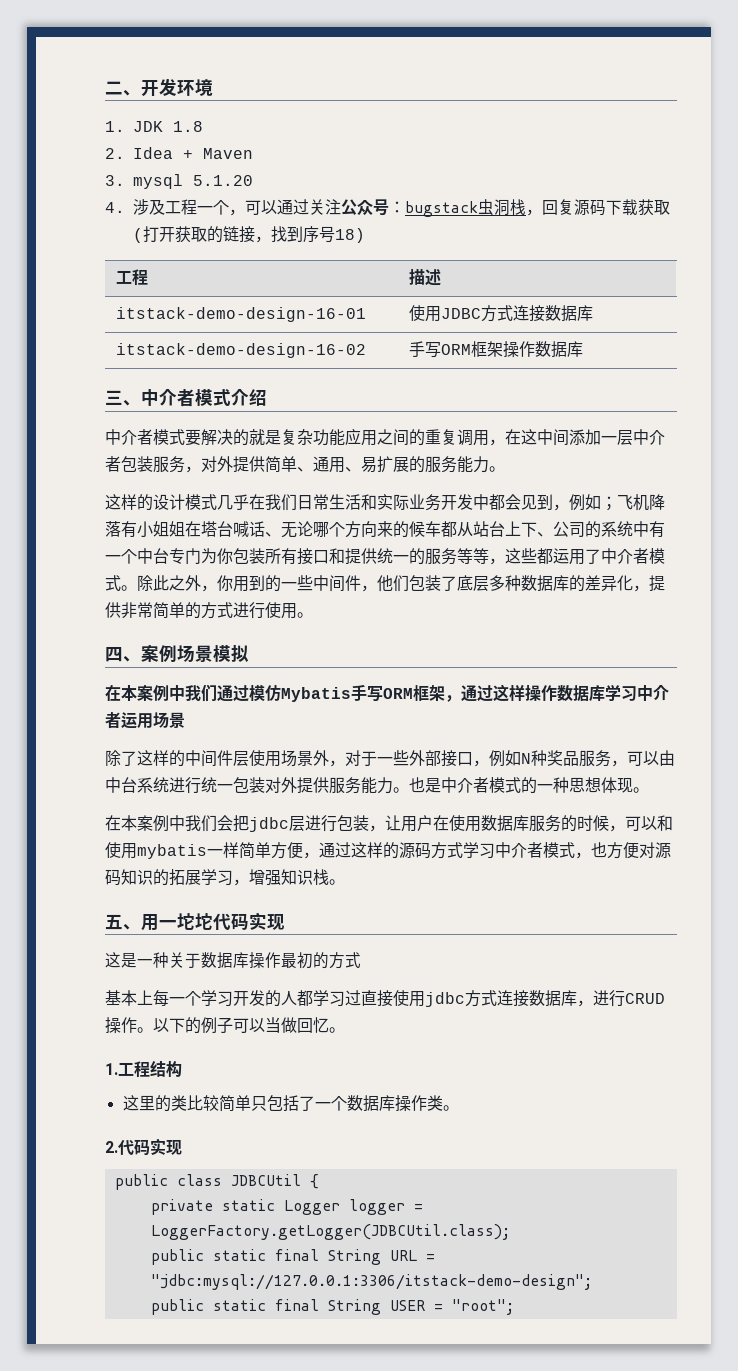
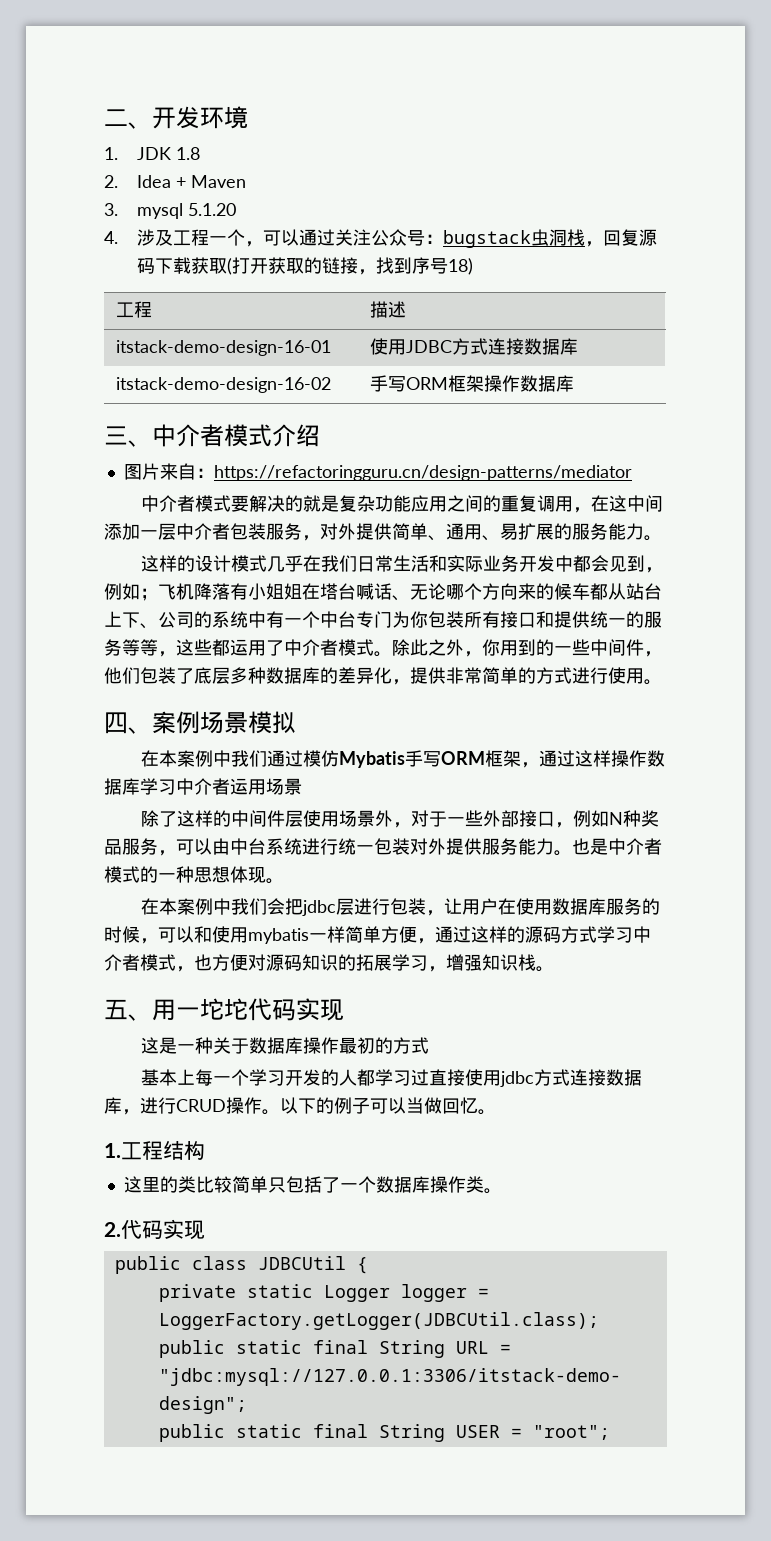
(267, 397) none -> [123,463,632,481] // 图片来自：https://refactoringguru.cn/design-patterns/mediator

